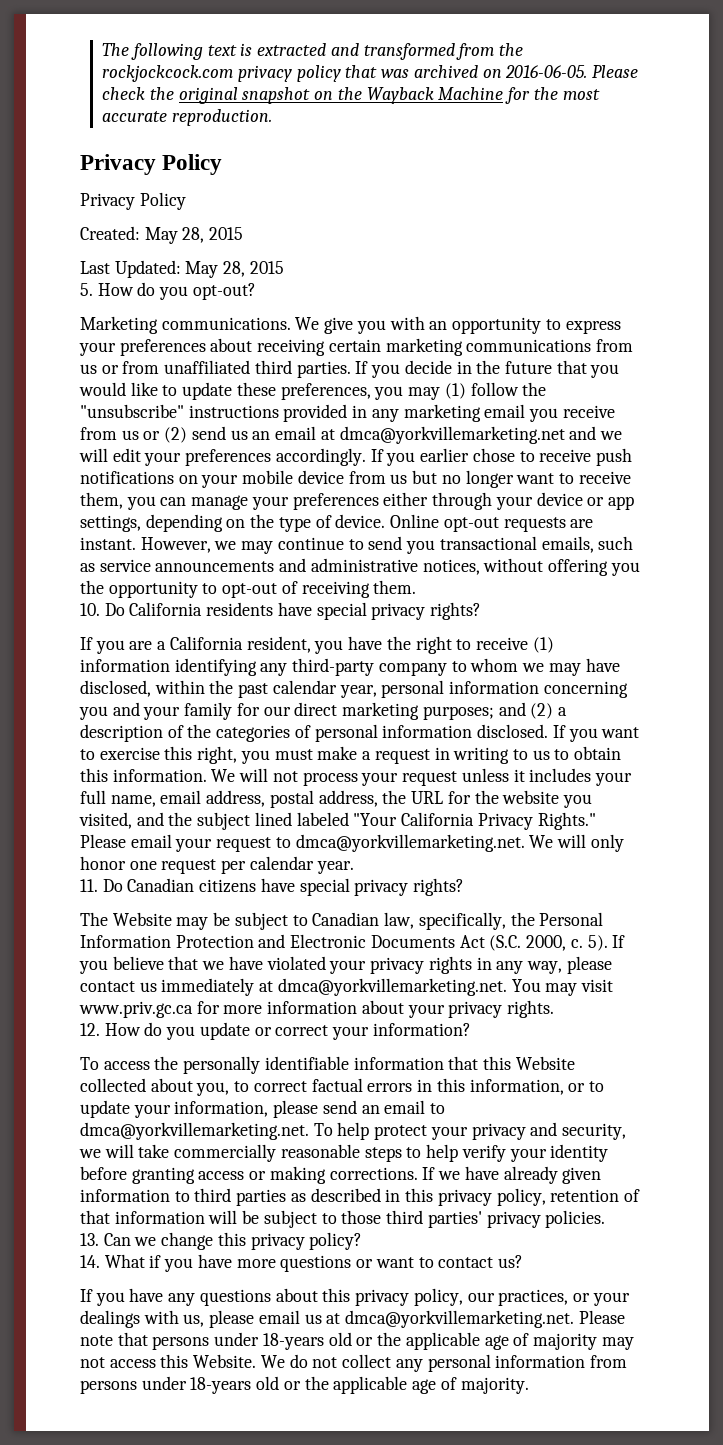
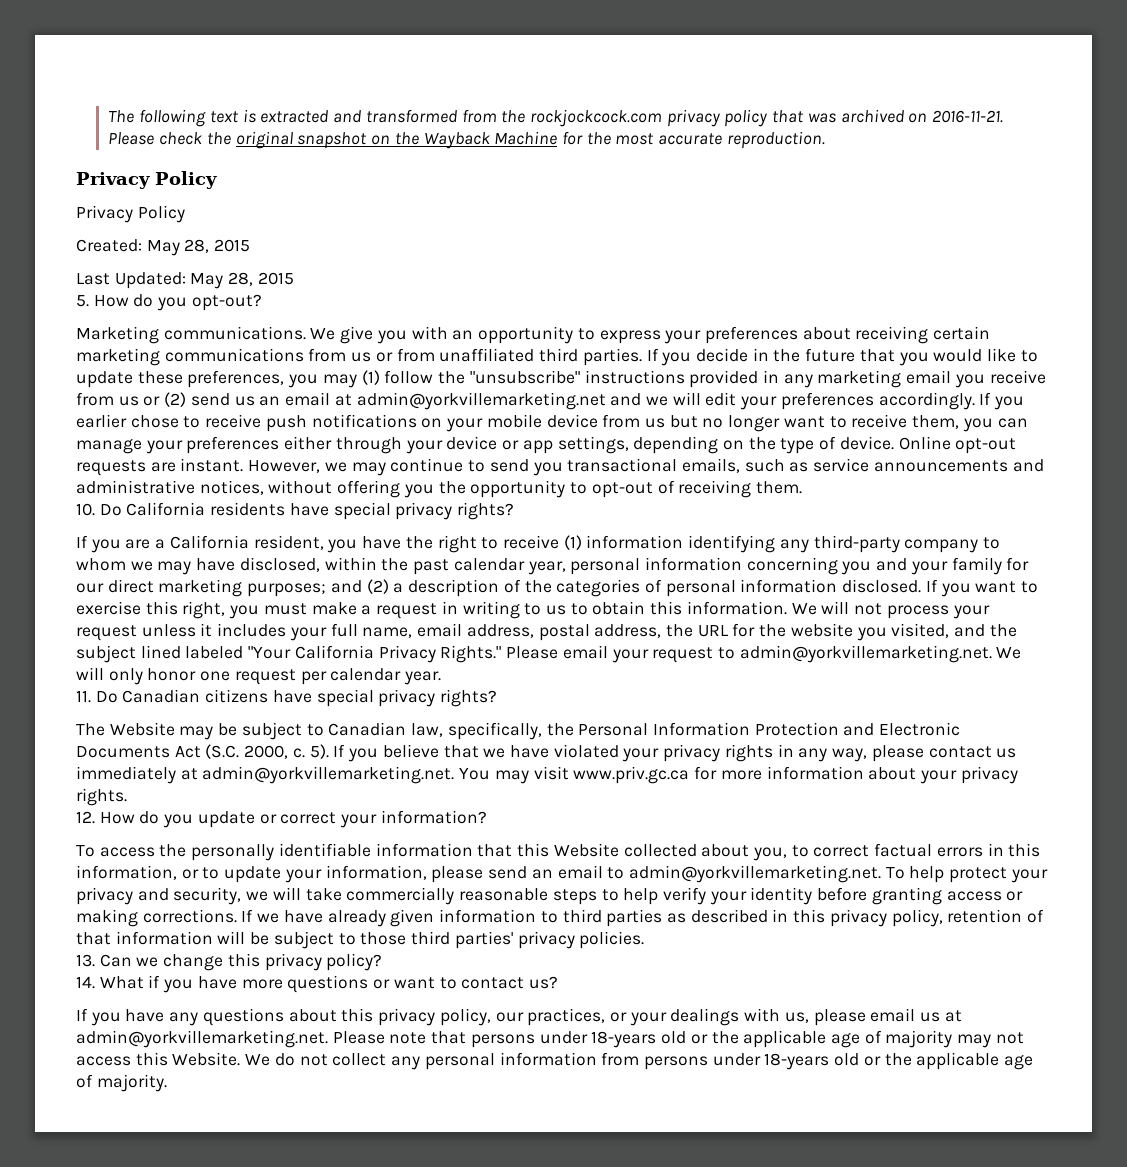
[505,65,588,78] 2016-06-05. -> [932,110,1004,123] 2016-11-21.
[339,426,565,444] dmca@yorkvillemarketing.net -> [356,392,606,410] admin@yorkvillemarketing.net
[295,834,525,852] dmca@yorkvillemarketing.net. -> [739,645,992,663] admin@yorkvillemarketing.net.
[277,978,507,996] dmca@yorkvillemarketing.net. -> [202,766,455,784] admin@yorkvillemarketing.net.
[80,1122,309,1140] dmca@yorkvillemarketing.net. -> [628,865,881,883] admin@yorkvillemarketing.net.
[345,1310,575,1328] dmca@yorkvillemarketing.net. -> [76,1030,328,1048] admin@yorkvillemarketing.net.

